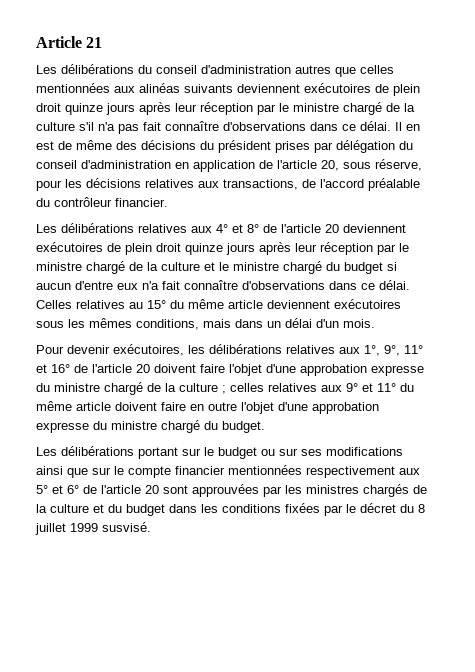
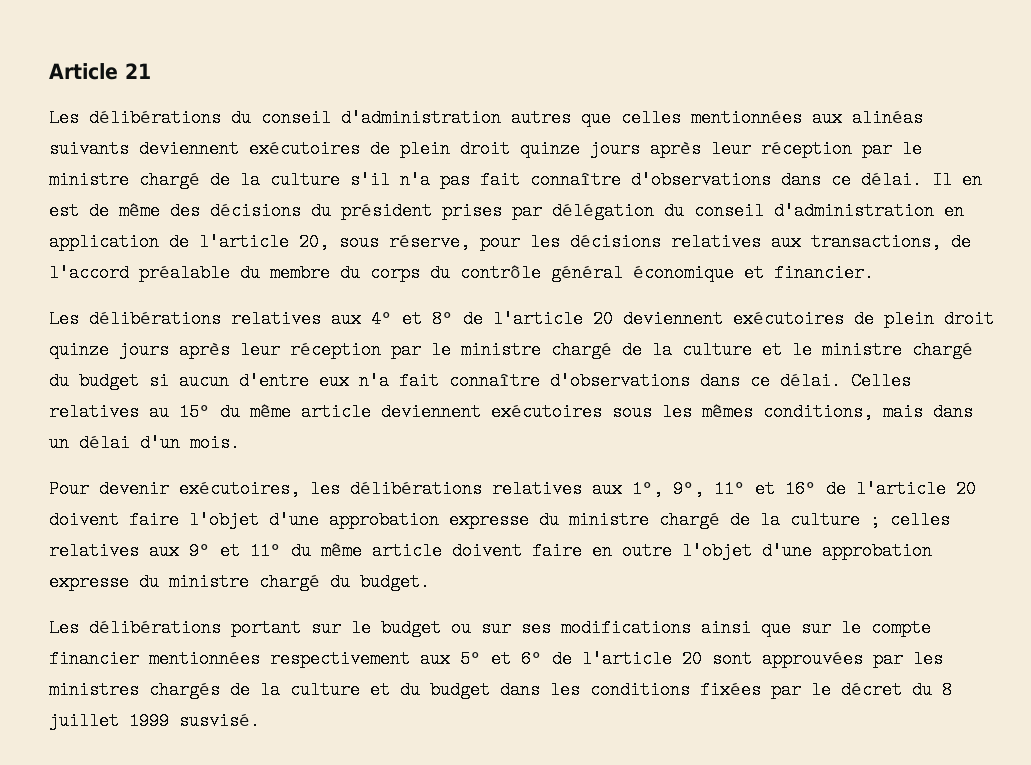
[54,197,112,207] contrôleur -> [270,264,764,282] membre du corps du contrôle général économique et

